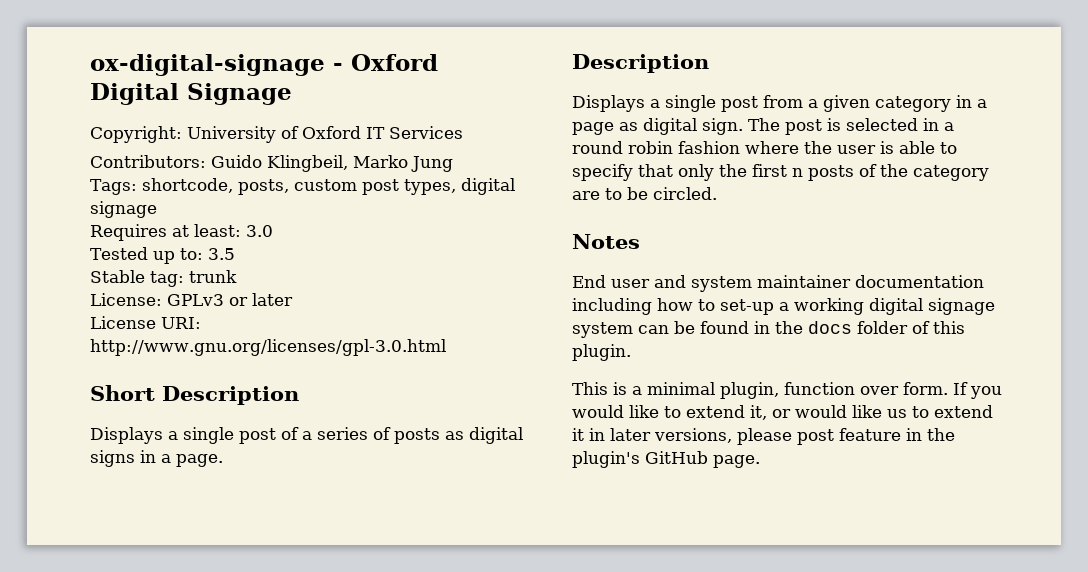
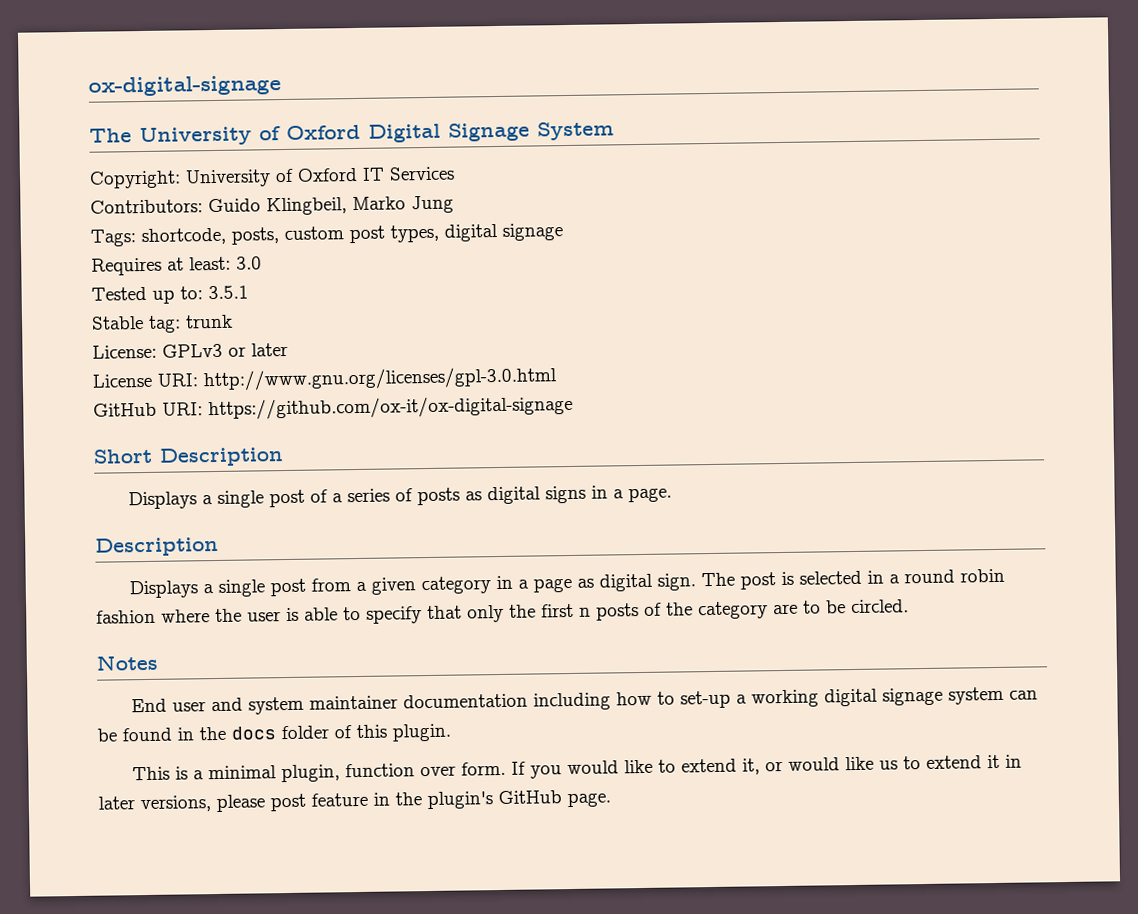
[333,63,343,71] - -> [89,126,281,147] // The University of
(292, 94) none -> [537,121,614,141] System
[207,248,235,260] 3.5 -> [208,285,249,300] 3.5.1
(446, 347) none -> [93,394,573,421] // GitHub URI: https://github.com/ox-it/ox-digital-signage

